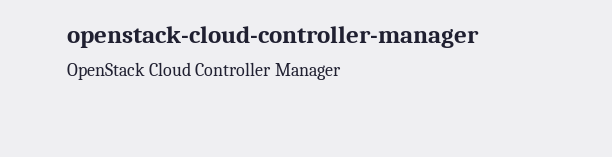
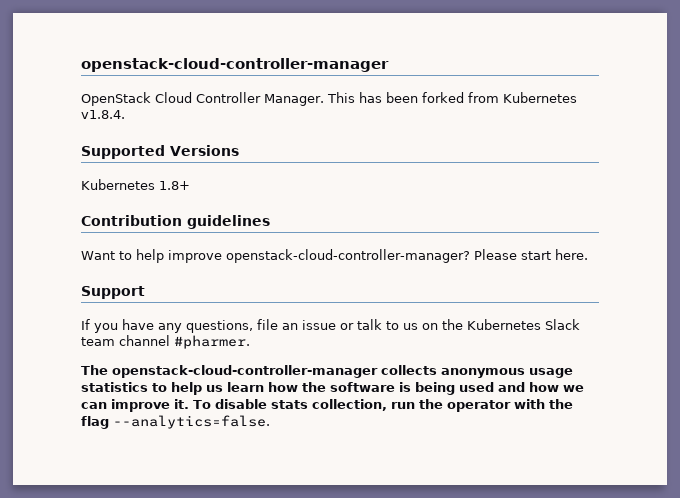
[275,63,342,80] Manager -> [264,92,577,106] [81,110,125,119] [81,145,239,159] [81,179,190,190] [81,215,270,229] [81,249,588,263] [81,286,145,299] [81,319,580,333] [81,335,250,349] [81,365,573,378] [81,382,584,395] [81,399,573,412] [81,415,270,429] Manager. This has been forked from Kubernetes v1.8.4. // Supported Versions // Kubernetes 1.8+ // Contribution guidelines // Want to help improve openstack-cloud-controller-manager? Please start here. // Support // If you have any questions, file an issue or talk to us on the Kubernetes Slack team channel #pharmer. // The openstack-cloud-controller-manager collects anonymous usage statistics to help us learn how the software is being used and how we can improve it. To disable stats collection, run the operator with the flag --analytics=false.

